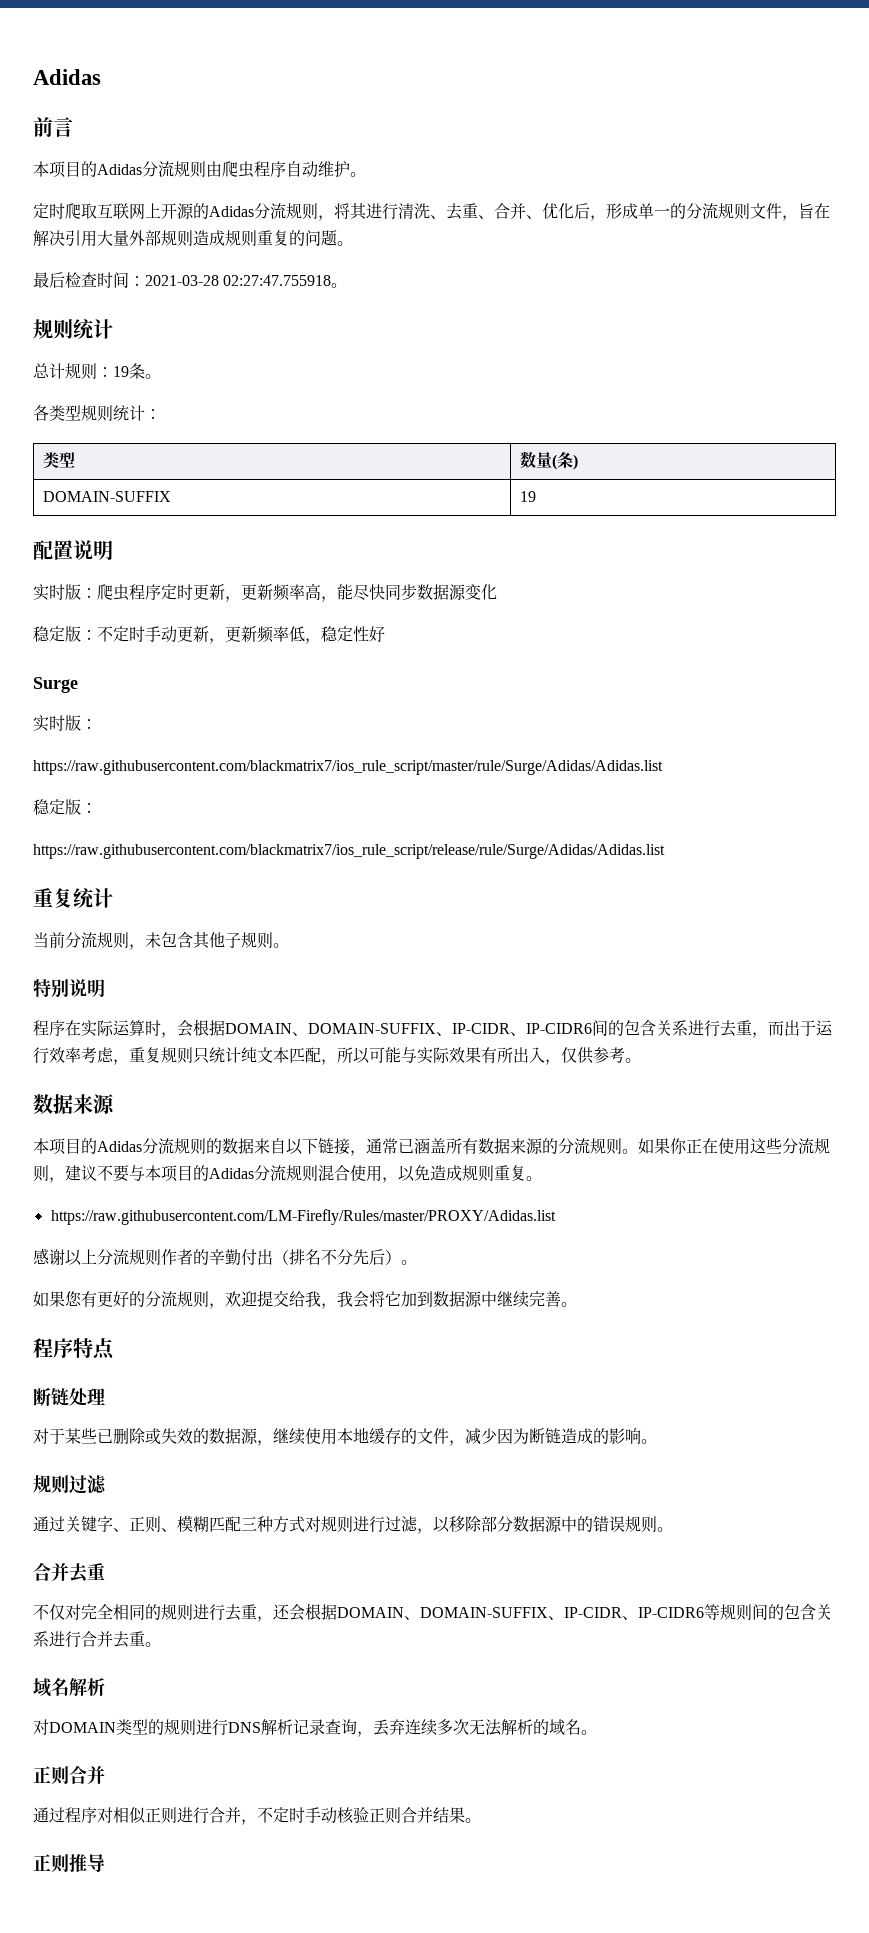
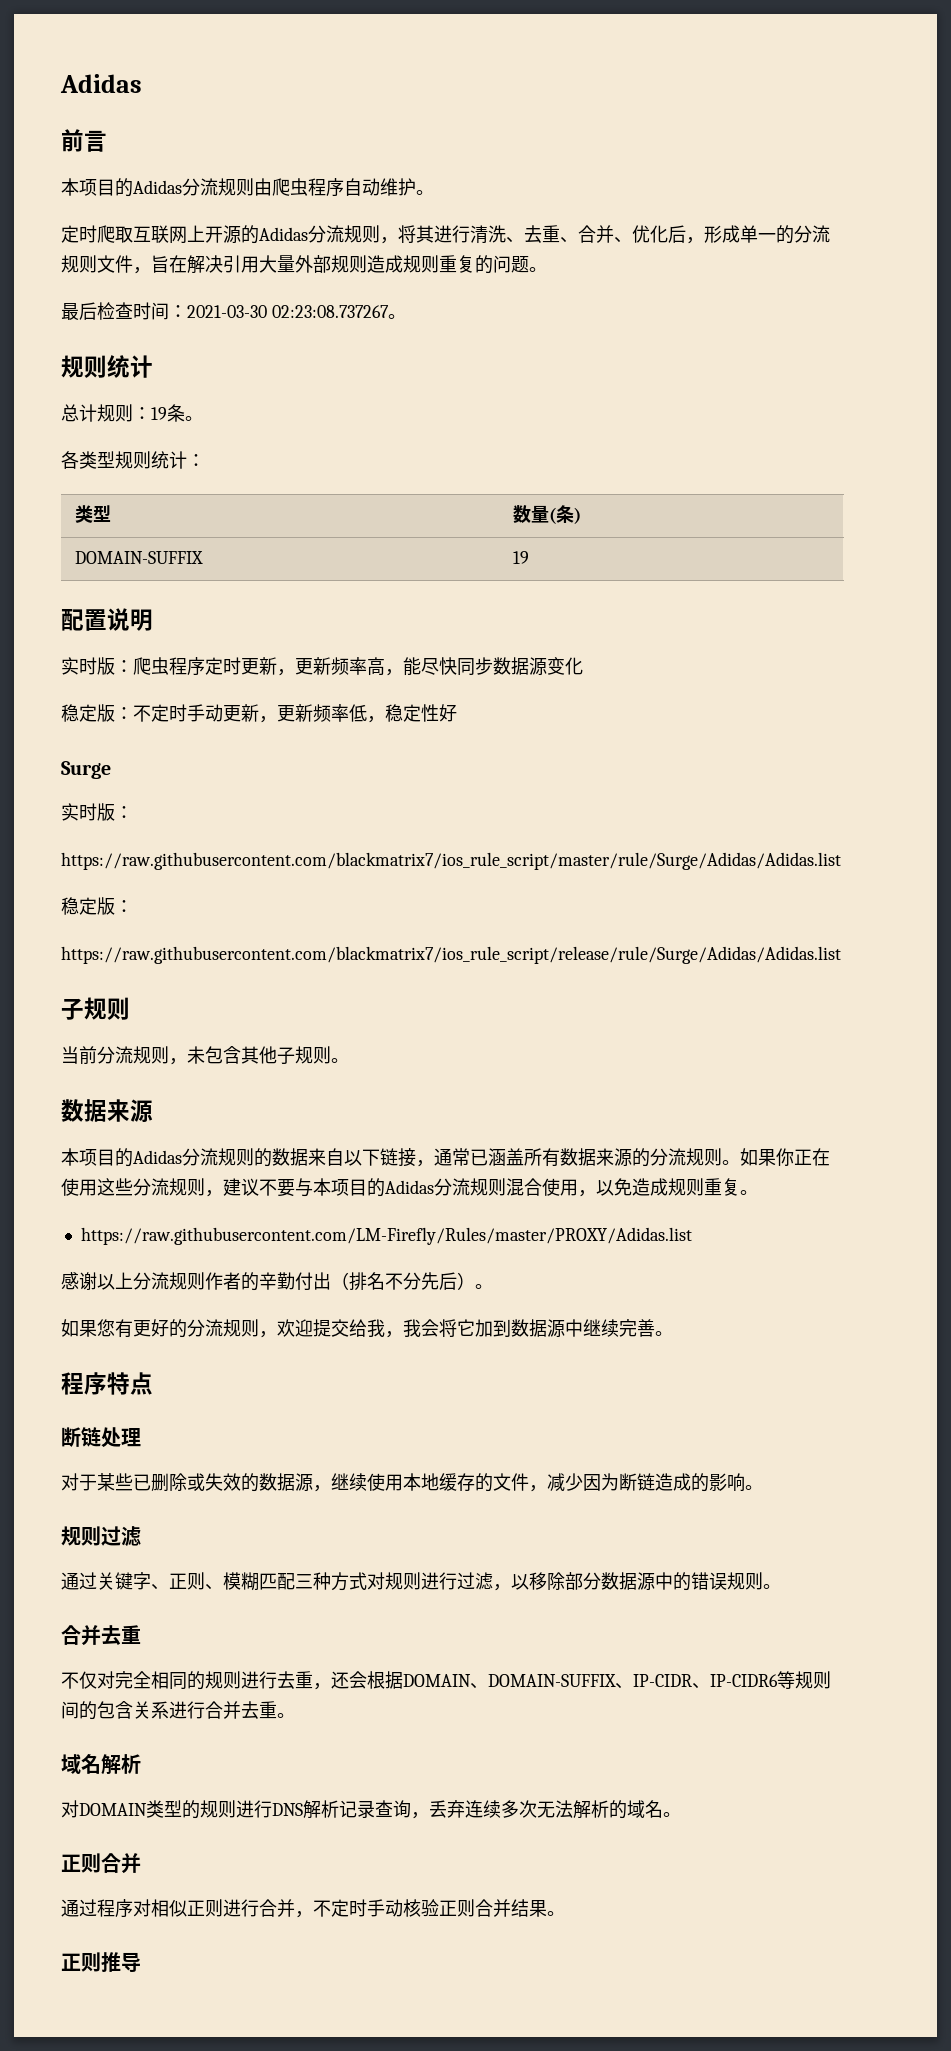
[145,275,332,286] 2021-03-28 02:27:47.755918 -> [187,305,389,318] 2021-03-30 02:23:08.737267
[33,888,113,908] 重复统计 -> [61,997,130,1020] 子规则
[33,979,105,998] [33,1019,833,1038] [33,1047,641,1065] // 特别说明 // 程序在实际运算时，会根据DOMAIN、DOMAIN-SUFFIX、IP-CIDR、IP-CIDR6间的包含关系进行去重，而出于运行效率考虑，重复规则只统计纯文本匹配，所以可能与实际效果有所出入，仅供参考。 -> (349, 1060) none

